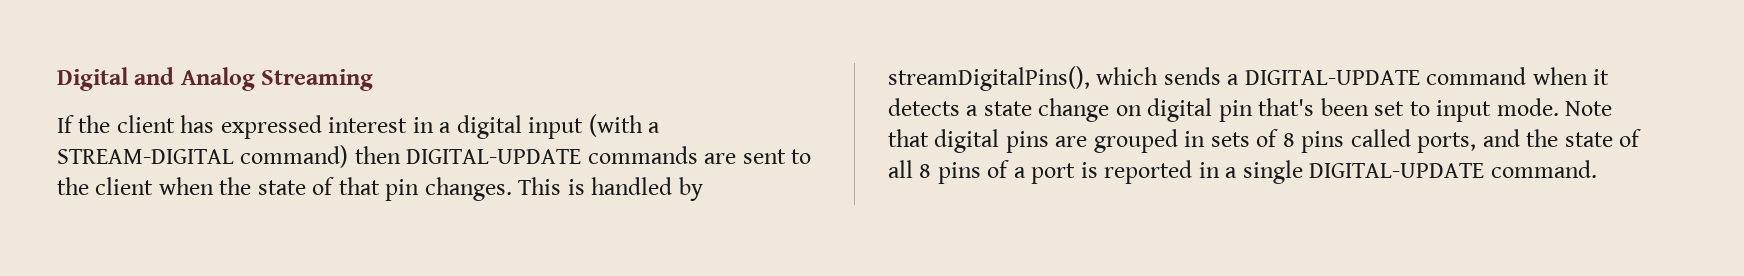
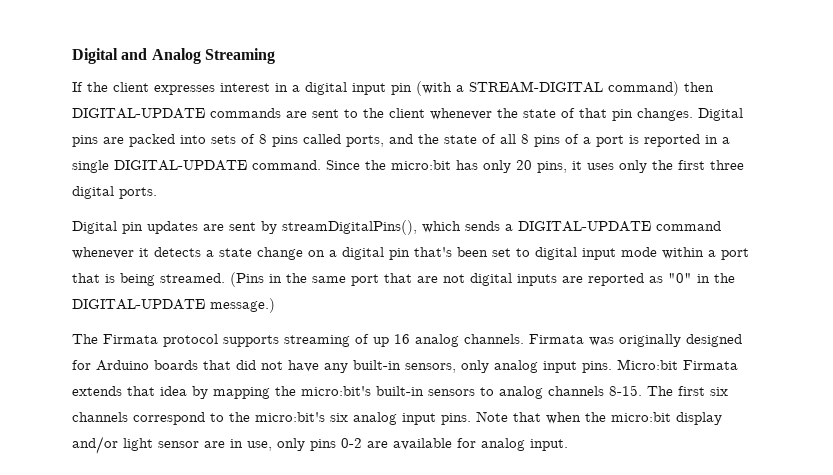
[180,115,322,139] has expressed -> [154,85,215,95] expresses
(584, 128) none -> [391,83,412,95] pin
[158,177,214,195] when -> [430,108,492,120] whenever
[518,177,703,201] [888,66,1610,91] [888,98,1613,122] [888,129,1206,153] This is handled by streamDigitalPins(), which sends a DIGITAL-UPDATE command when it detects a state change on digital pin that's been set to input mode. Note that digital pins are grouped in -> [698,108,743,121] [72,134,206,147] Digital pins are packed into
(1597, 169) none -> [326,160,744,173] [72,186,157,199] [72,220,721,235] [72,247,749,260] [72,272,735,287] [72,298,275,313] [72,334,742,347] [72,359,738,373] [72,385,728,399] [72,411,722,425] [72,436,568,454] Since the micro:bit has only 20 pins, it uses only the first three digital ports. // Digital pin updates are sent by streamDigitalPins(), which sends a DIGITAL-UPDATE command whenever it detects a state change on a digital pin that's been set to digital input mode within a port that is being streamed. (Pins in the same port that are not digital inputs are reported as "0" in the DIGITAL-UPDATE message.) // The Firmata protocol supports streaming of up 16 analog channels. Firmata was originally designed for Arduino boards that did not have any built-in sensors, only analog input pins. Micro:bit Firmata extends that idea by mapping the micro:bit's built-in sensors to analog channels 8-15. The first six channels correspond to the micro:bit's six analog input pins. Note that when the micro:bit display and/or light sensor are in use, only pins 0-2 are available for analog input.

